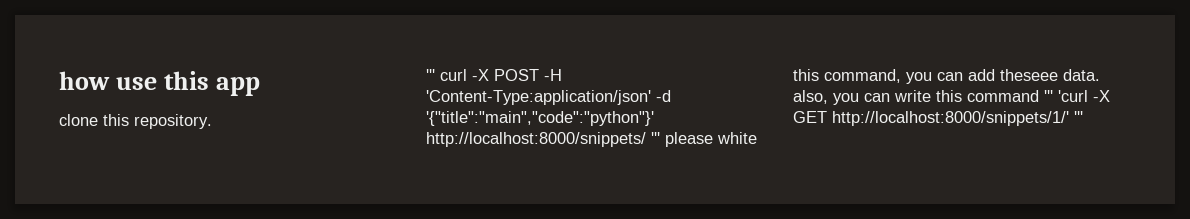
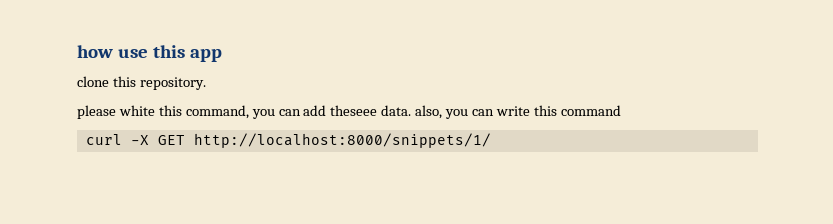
[426,69,562,81] [426,90,671,105] [426,111,654,126] [426,132,660,147] ''' curl -X POST -H 'Content-Type:application/json' -d '{"title":"main","code":"python"}' http://localhost:8000/snippets/ ''' -> (206, 83) none
[1044,90,1110,102] [793,111,1083,126] ''' 'curl -X GET http://localhost:8000/snippets/1/' ''' -> [85,133,491,148] // curl -X GET http://localhost:8000/snippets/1/

